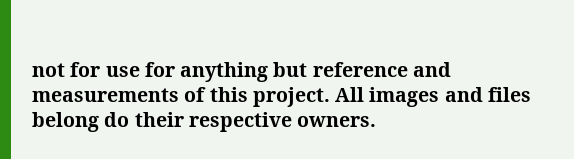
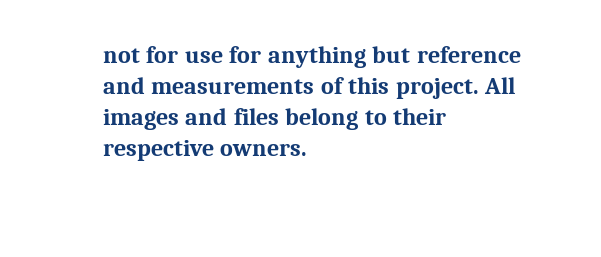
[104,112,130,127] do -> [364,110,387,125] to

